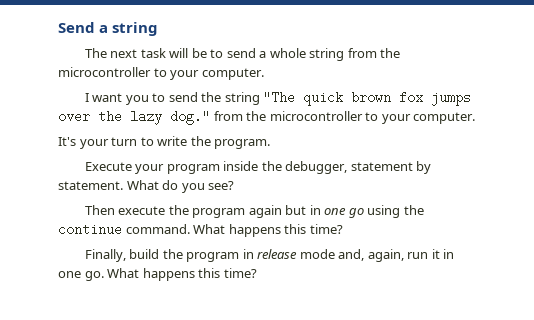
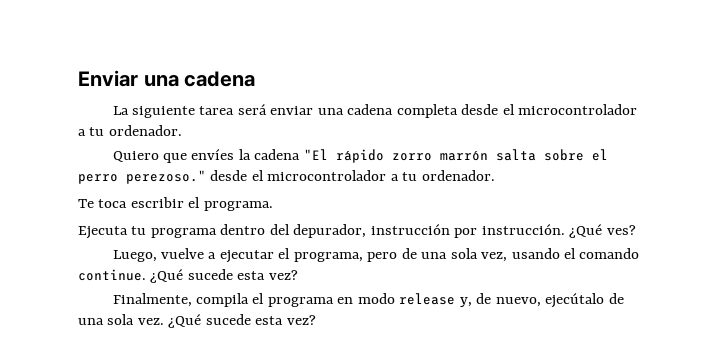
[58,22,159,36] [84,48,401,61] [58,67,264,80] [84,91,472,106] [58,110,476,125] [58,136,271,149] [84,161,432,174] [58,180,235,193] [84,205,424,218] [58,223,343,237] [84,249,455,262] [58,268,257,281] Send a string // The next task will be to send a whole string from the microcontroller to your computer. // I want you to send the string "The quick brown fox jumps over the lazy dog." from the microcontroller to your computer. // It's your turn to write the program. // Execute your program inside the debugger, statement by statement. What do you see? // Then execute the program again but in one go using the continue command. What happens this time? // Finally, build the program in release mode and, again, run it in one go. What happens this time? -> [78,70,256,87] [112,104,638,118] [78,125,182,136] [112,149,608,163] [78,170,495,184] [78,197,273,211] [78,224,636,239] [112,248,640,263] [78,269,298,283] [112,293,624,308] [78,314,316,328] Enviar una cadena // La siguiente tarea será enviar una cadena completa desde el microcontrolador a tu ordenador. // Quiero que envíes la cadena "El rápido zorro marrón salta sobre el perro perezoso." desde el microcontrolador a tu ordenador. // Te toca escribir el programa. // Ejecuta tu programa dentro del depurador, instrucción por instrucción. ¿Qué ves? // Luego, vuelve a ejecutar el programa, pero de una sola vez, usando el comando continue. ¿Qué sucede esta vez? // Finalmente, compila el programa en modo release y, de nuevo, ejecútalo de una sola vez. ¿Qué sucede esta vez?

